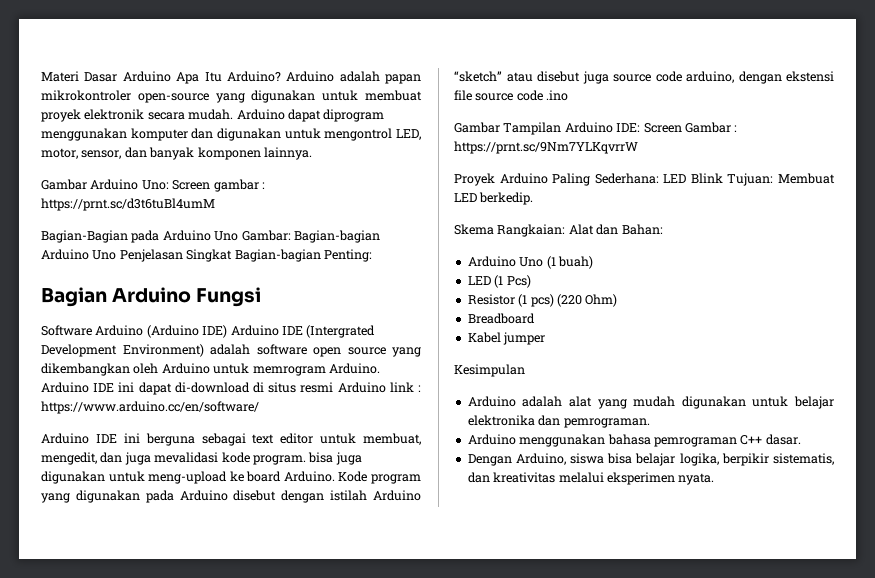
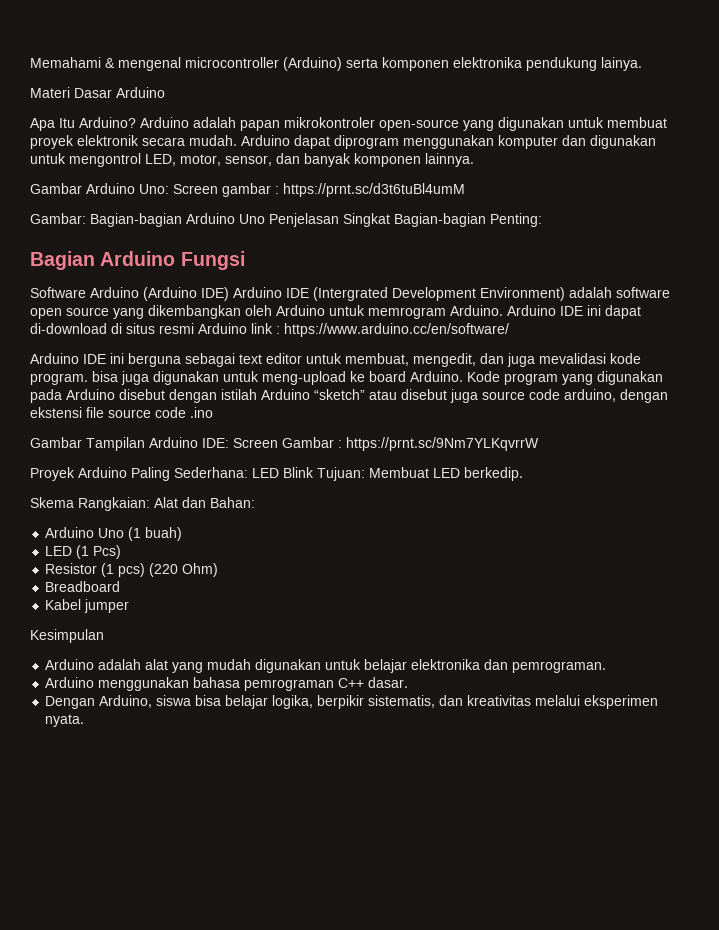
(41, 76) none -> [30,57,642,71] Memahami & mengenal microcontroller (Arduino) serta komponen elektronika pendukung lainya. //
(171, 76) none -> (165, 92) //
[41,230,239,243] Bagian-Bagian pada Arduino Uno -> (465, 190) none

